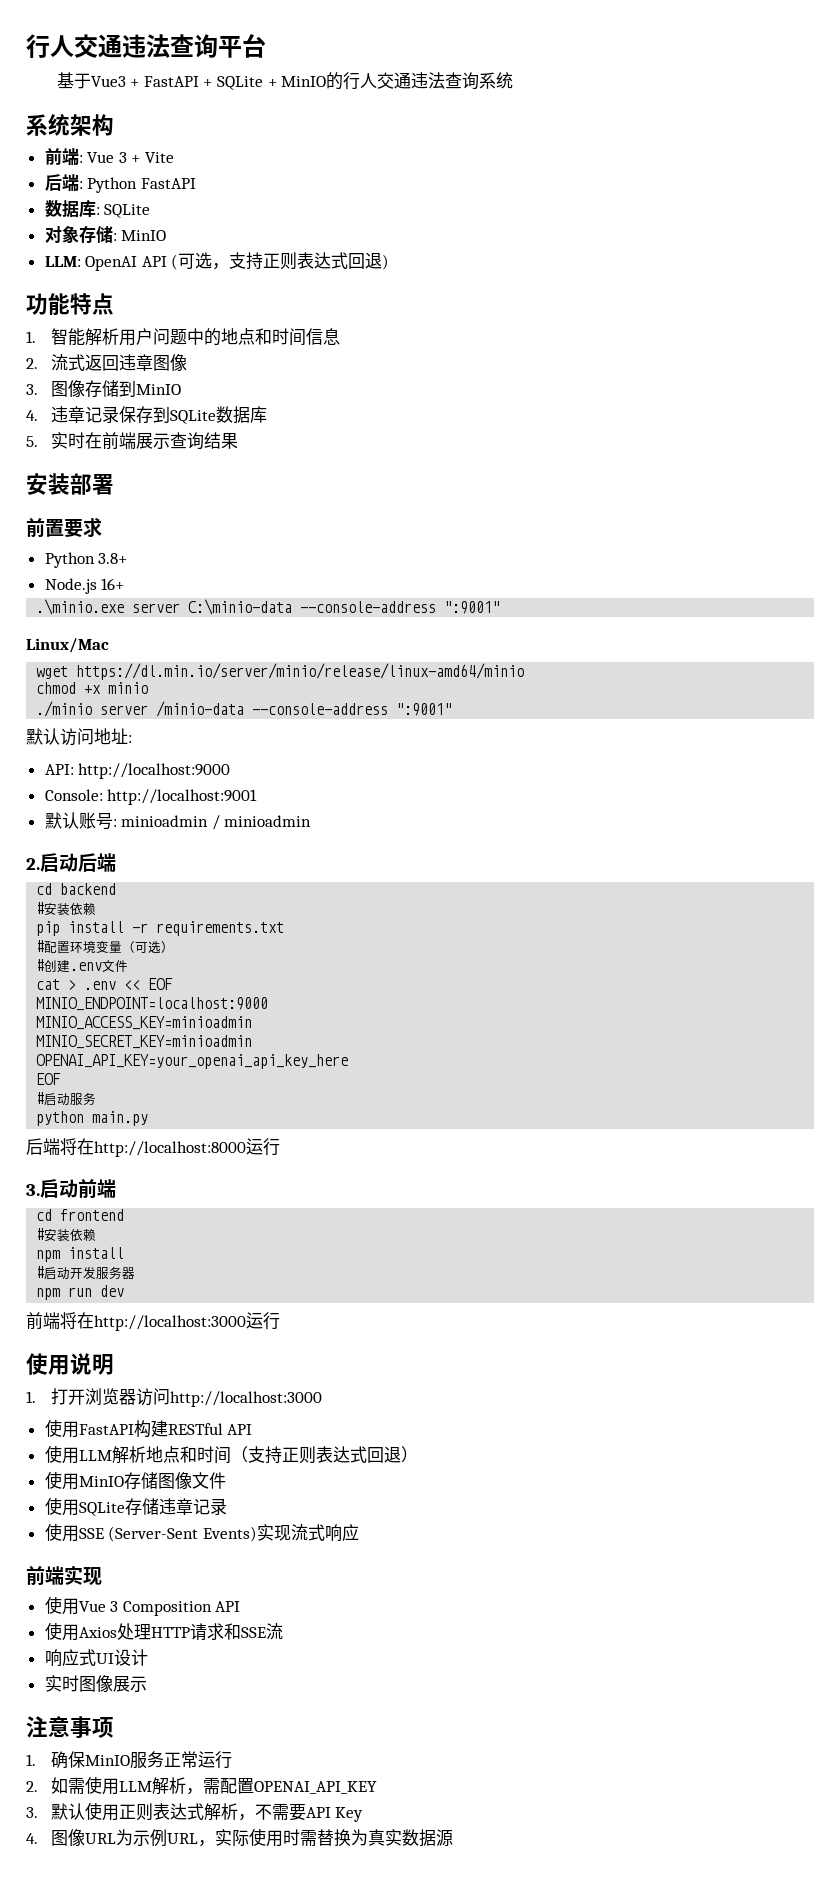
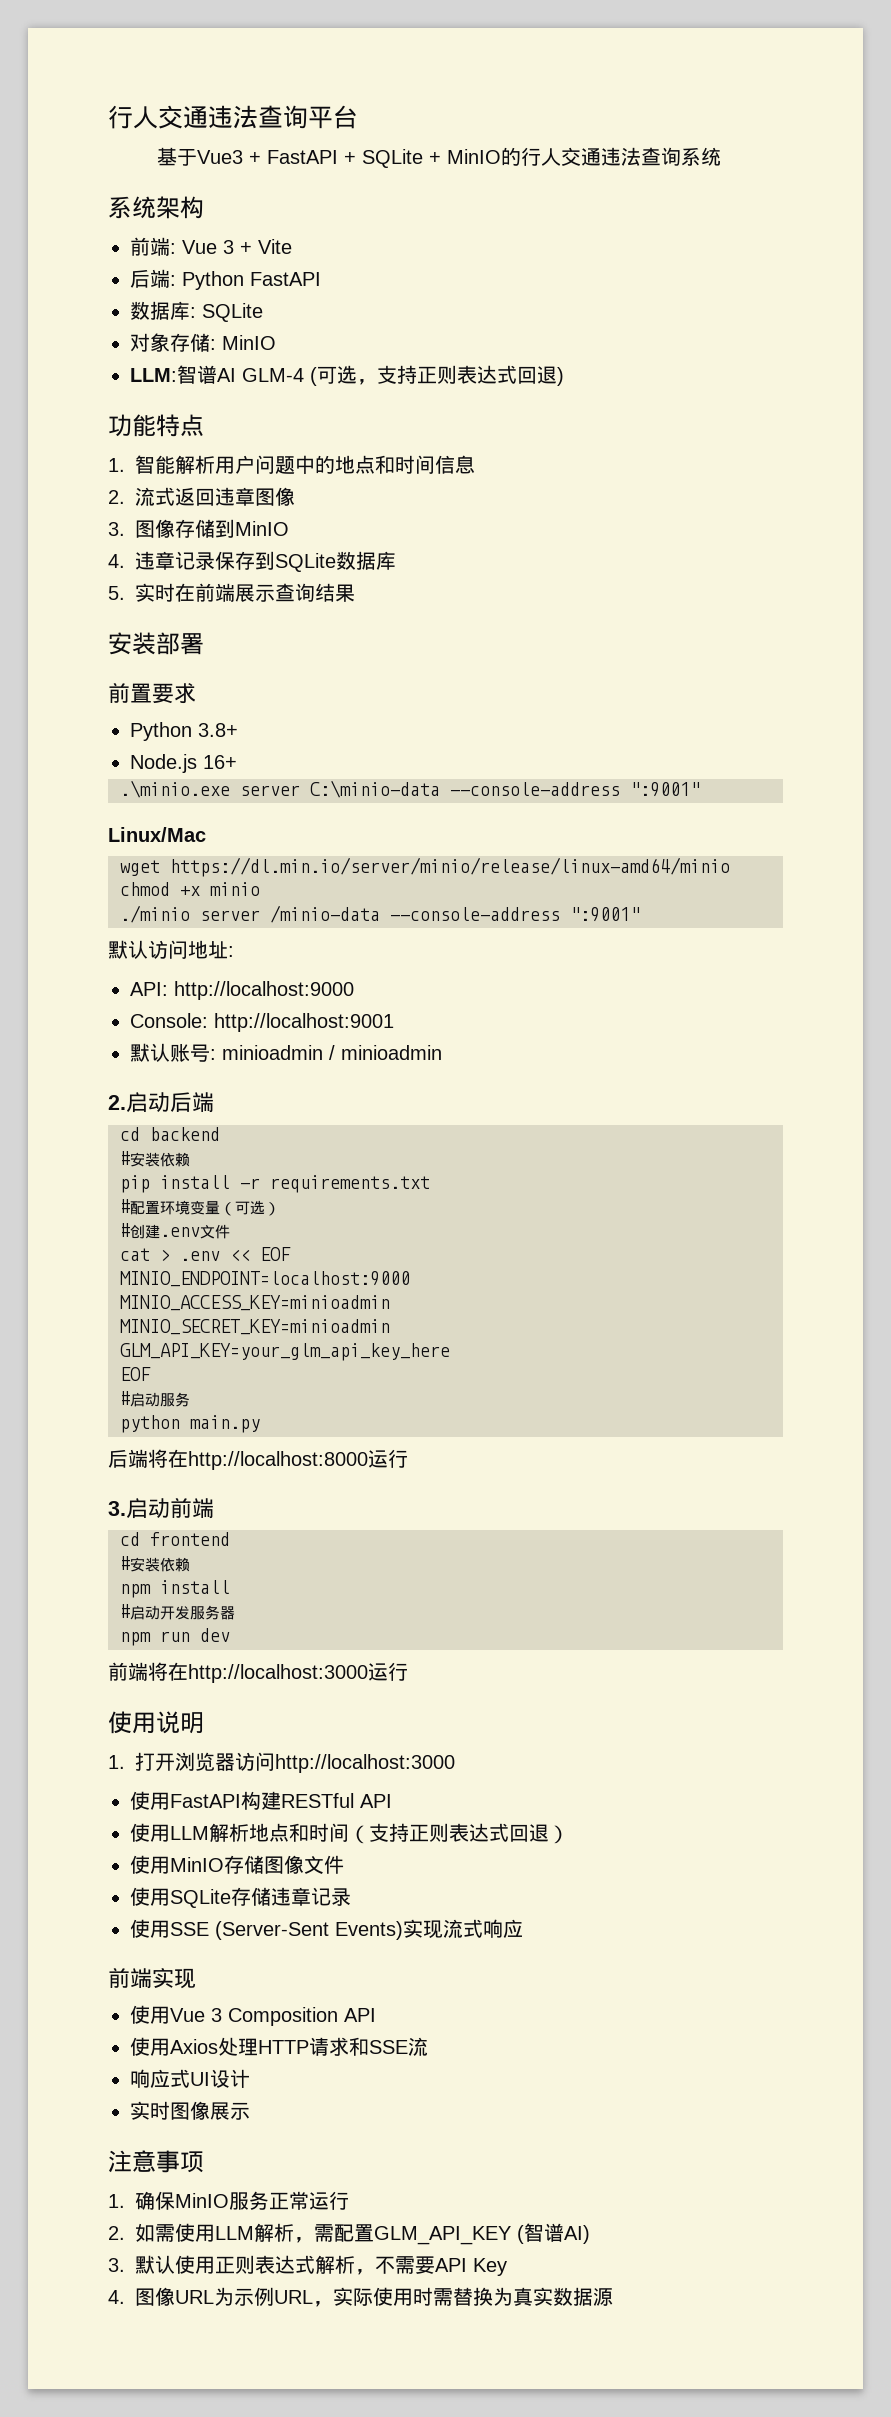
[85,256,167,271] OpenAI API -> [177,365,304,384] 智谱AI GLM-4
[36,1054,349,1069] OPENAI_API_KEY=your_openai_api_key_here -> [120,1343,450,1361] GLM_API_KEY=your_glm_api_key_here
[253,1781,377,1794] OPENAI_API_KEY -> [374,2223,590,2245] GLM_API_KEY (智谱AI)

